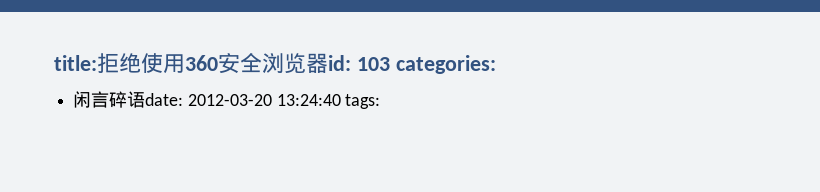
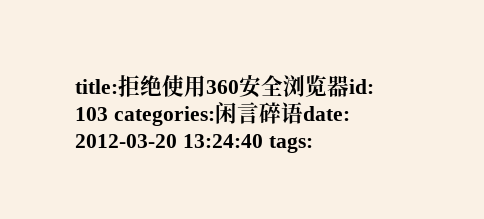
(496, 64) // -> (215, 116) none

